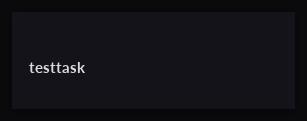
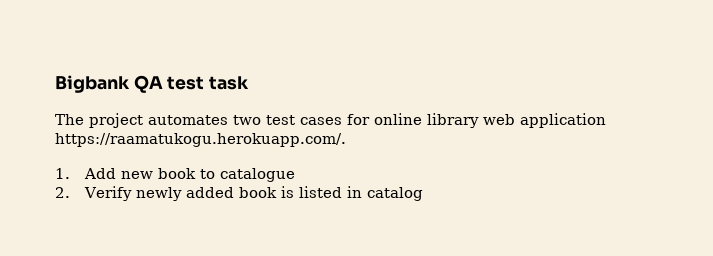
[29,62,86,73] testtask -> [55,75,250,93] [55,113,606,128] [55,133,346,147] [55,168,295,182] [55,186,423,201] Bigbank QA test task // The project automates two test cases for online library web application https://raamatukogu.herokuapp.com/. // 1. Add new book to catalogue // 2. Verify newly added book is listed in catalog

